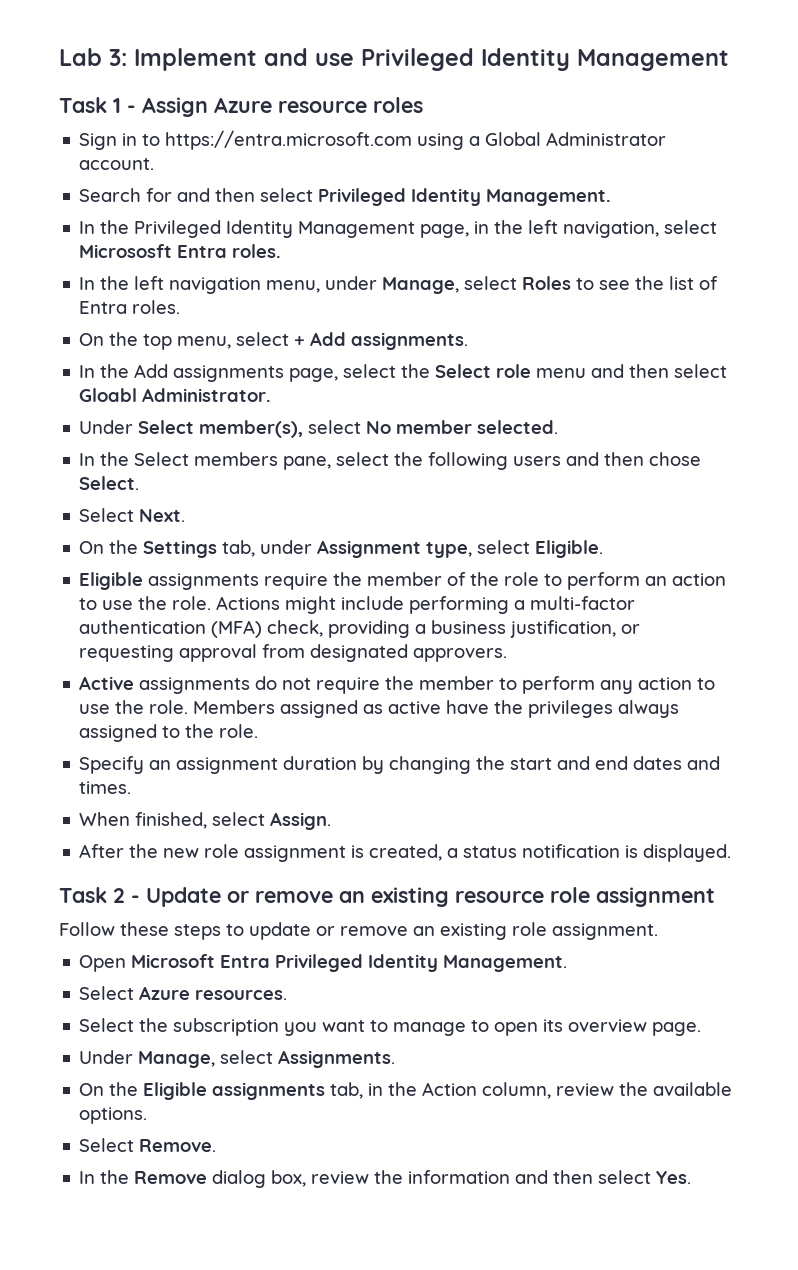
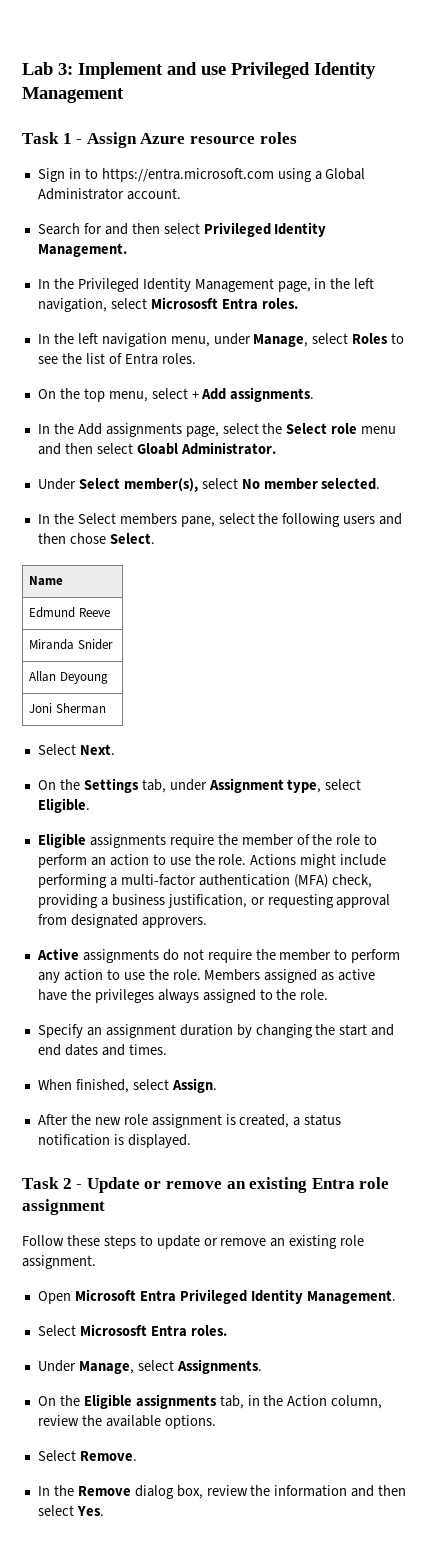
(140, 483) none -> [29,576,64,586] [29,607,110,618] [29,639,113,650] [29,671,108,684] [29,703,106,714] // Name // Edmund Reeve // Miranda Snider // Allan Deyoung // Joni Sherman
[455,891,544,903] resource -> [311,1178,355,1189] Entra
[139,986,288,1000] [79,1018,702,1036] Azure resources. // Select the subscription you want to manage to open its overview page. -> [79,1324,227,1337] Micrososft Entra roles.

